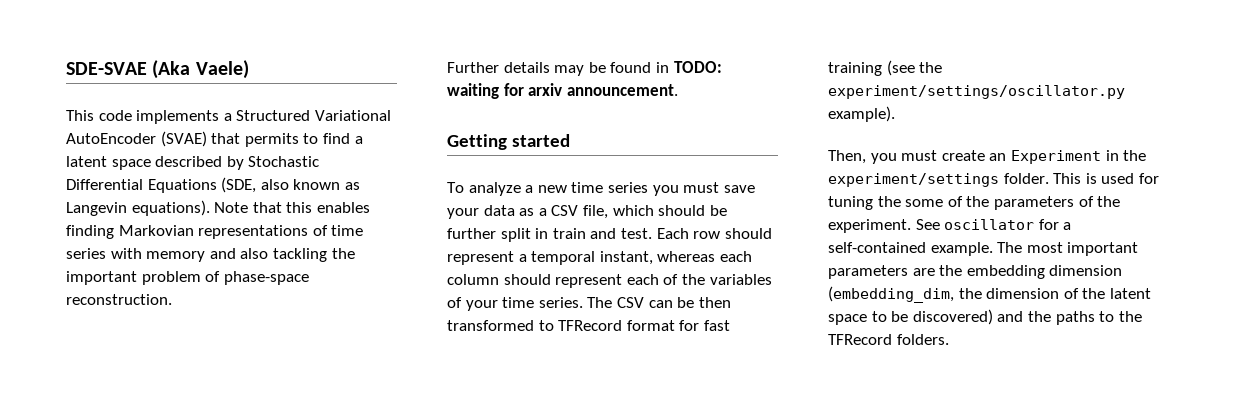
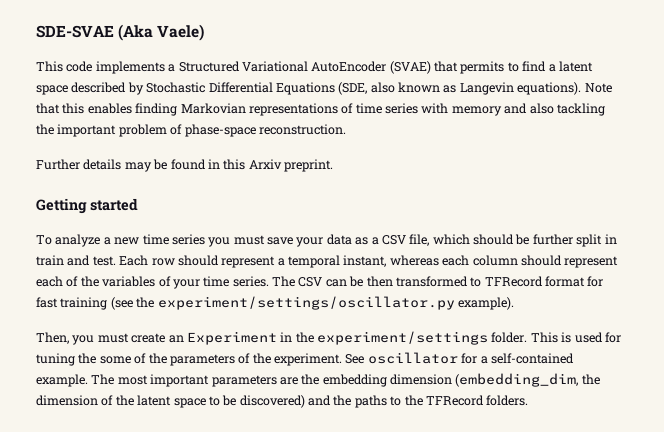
[673,61,722,73] [447,83,678,99] TODO: waiting for arxiv announcement. -> [223,159,333,172] this Arxiv preprint.

